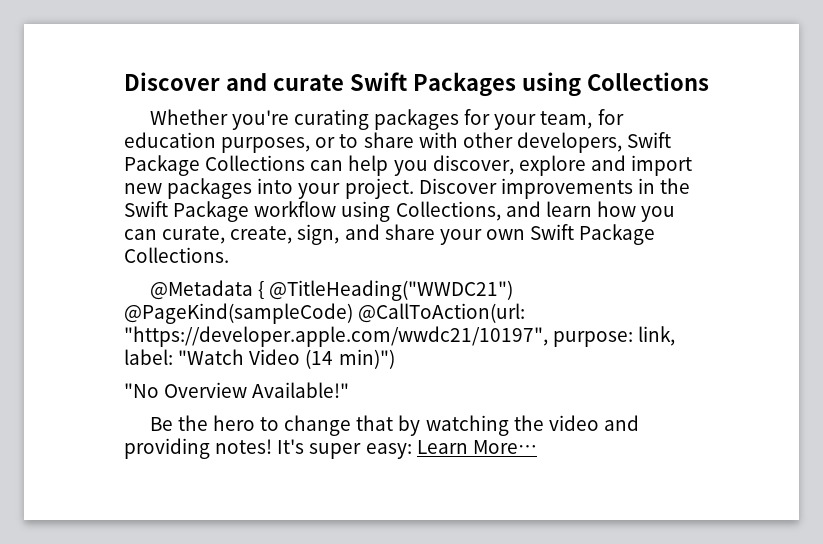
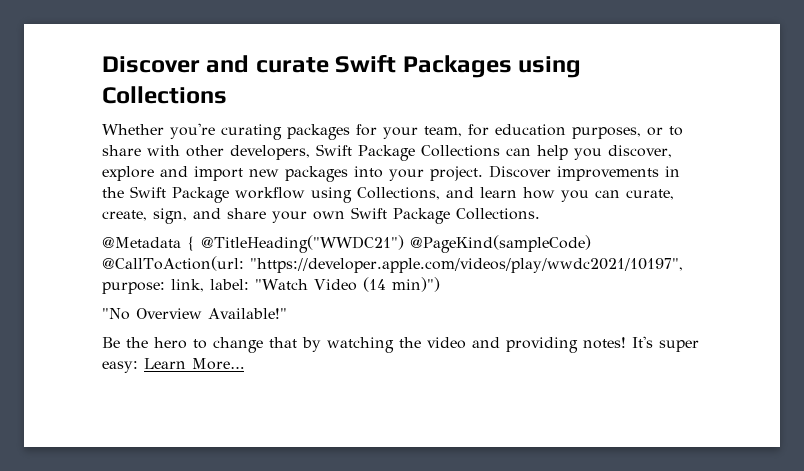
[124,326,548,347] "https://developer.apple.com/wwdc21/10197", -> [249,258,683,273] "https://developer.apple.com/videos/play/wwdc2021/10197",

